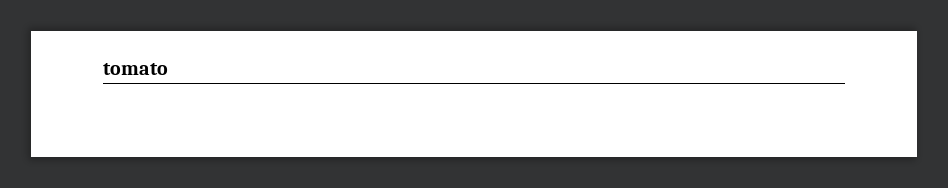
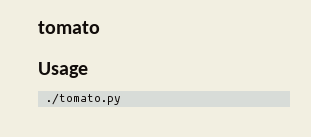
(168, 69) none -> [38,62,88,78] [45,93,121,105] // Usage // ./tomato.py

